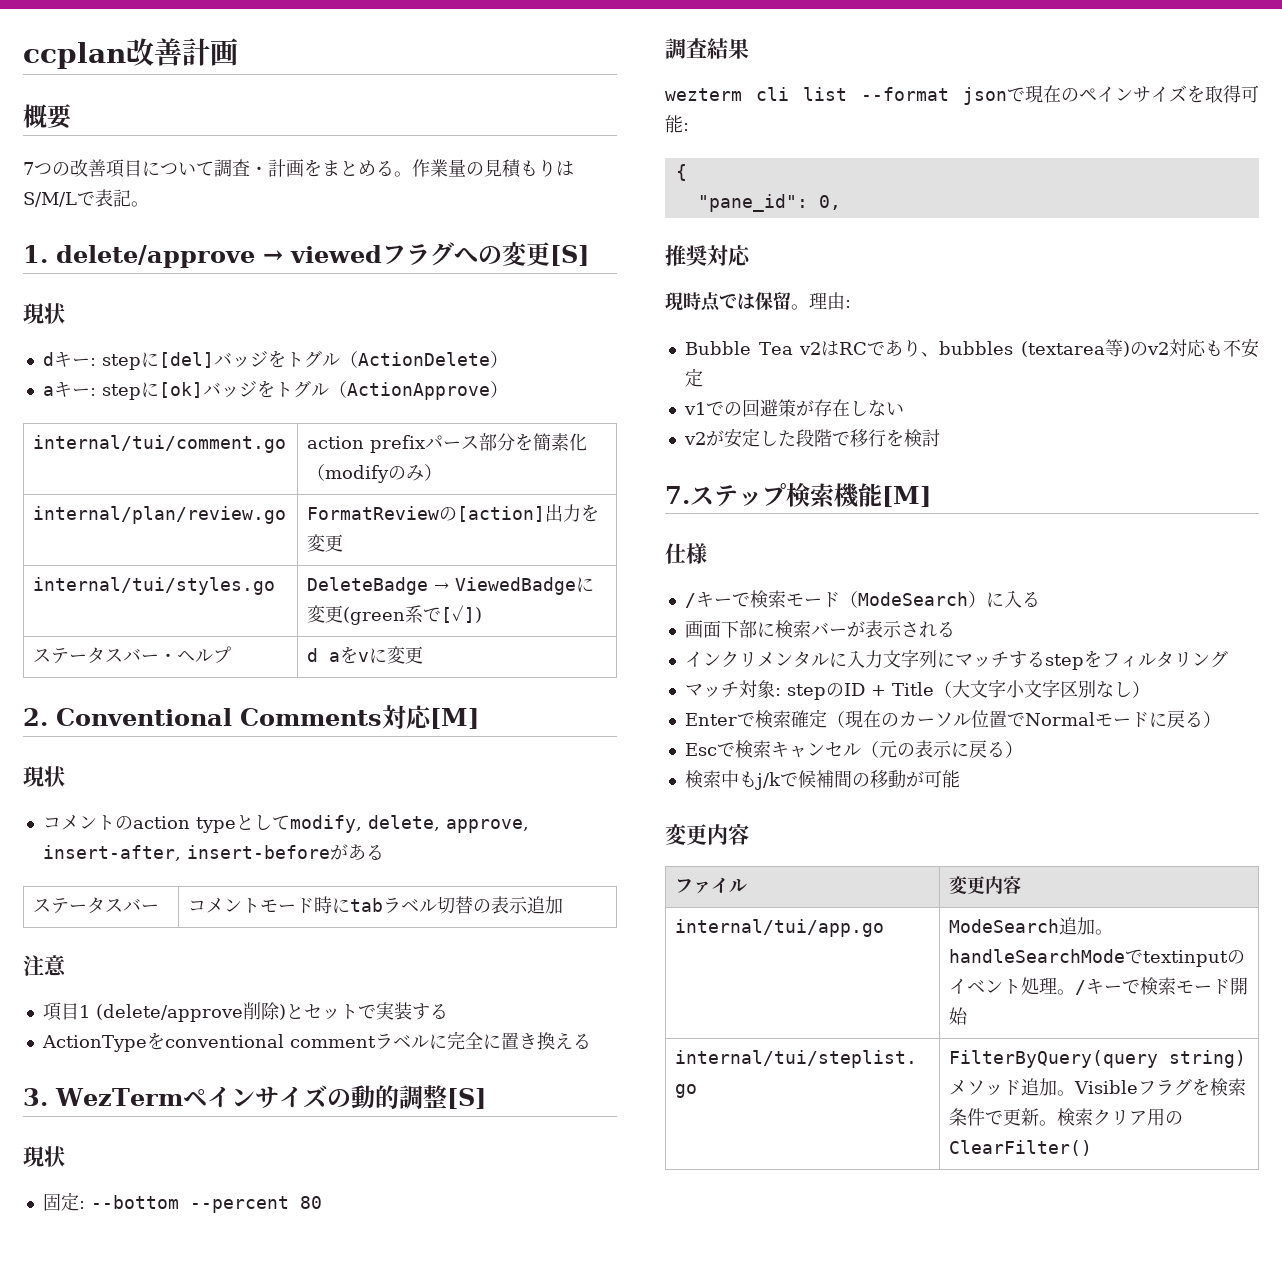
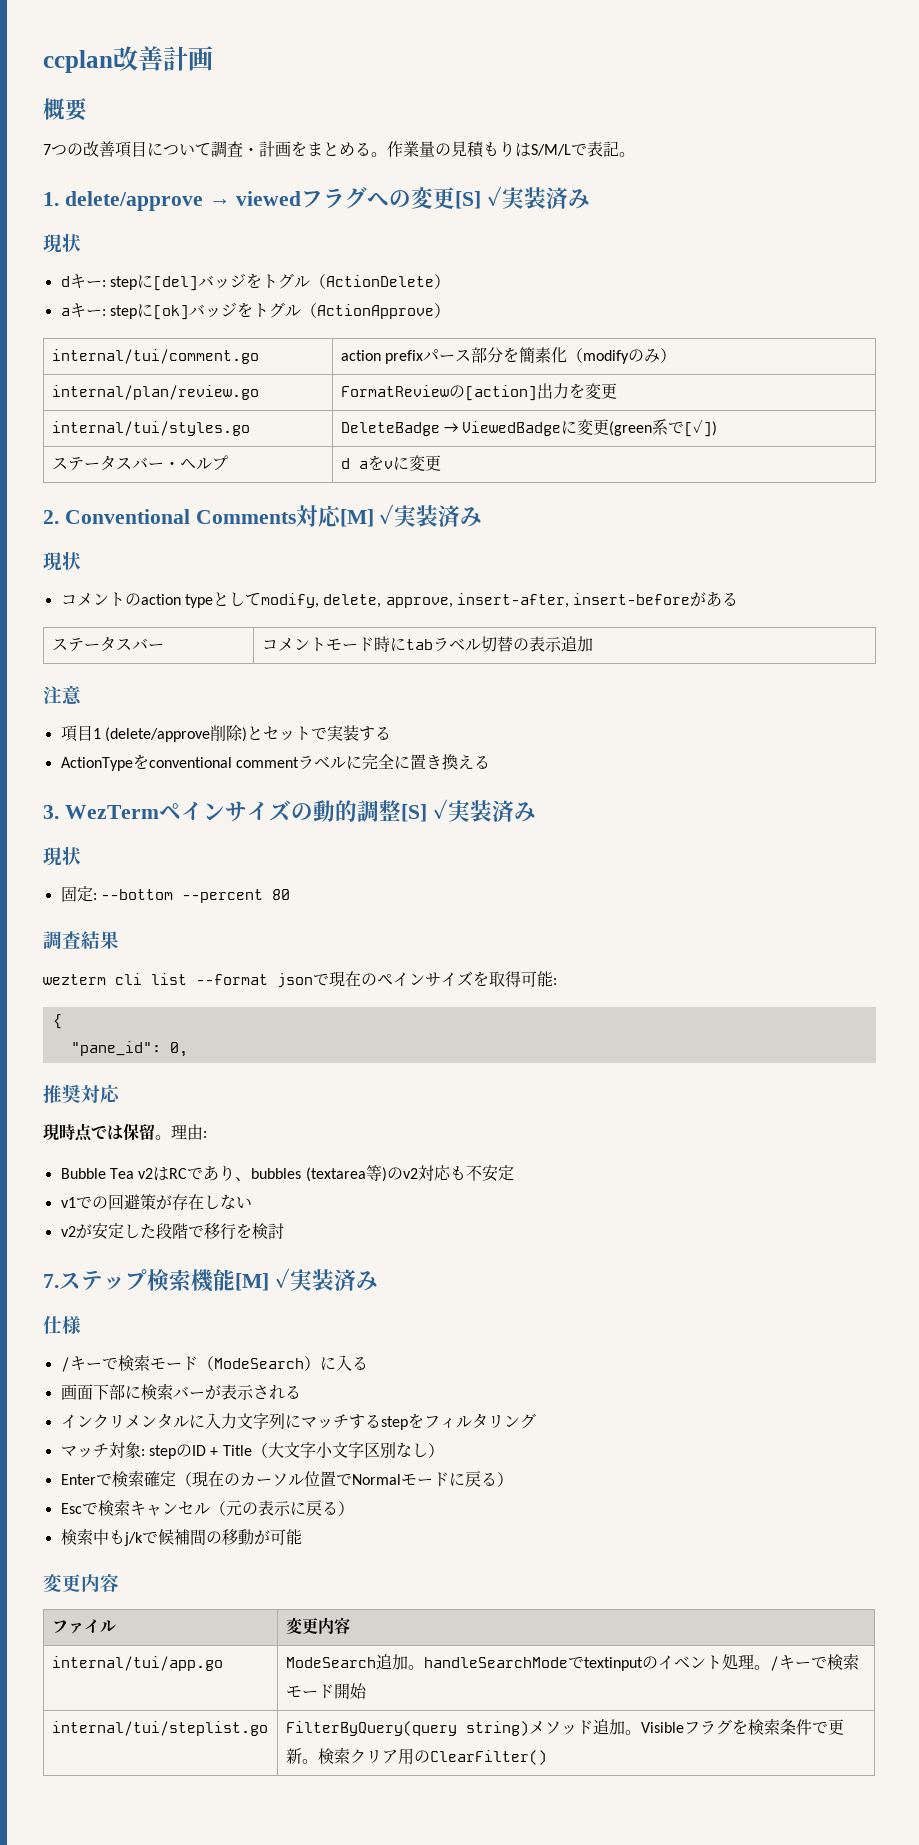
(589, 255) none -> [487,186,591,209] ✓実装済み
(479, 718) none -> [379,504,483,527] ✓実装済み
(486, 1098) none -> [432,799,536,822] ✓実装済み
(931, 496) none -> [274,1268,378,1291] ✓実装済み

